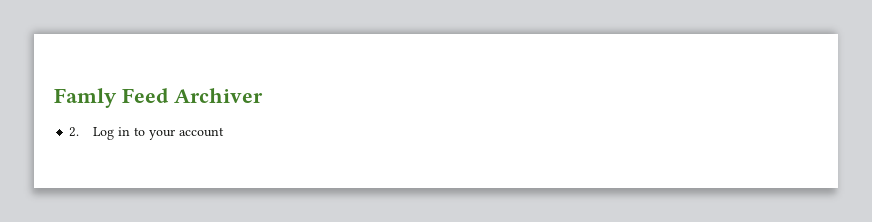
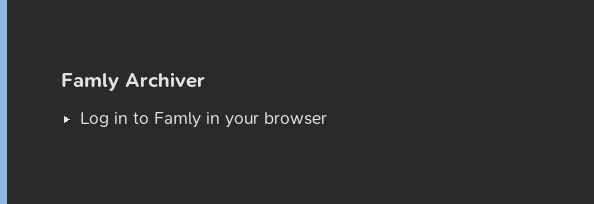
[54,88,169,108] Famly Feed -> [61,73,119,91] Famly
[69,127,80,137] 2. -> (205, 80) none
[149,127,225,140] your account -> [154,112,328,128] Famly in your browser

